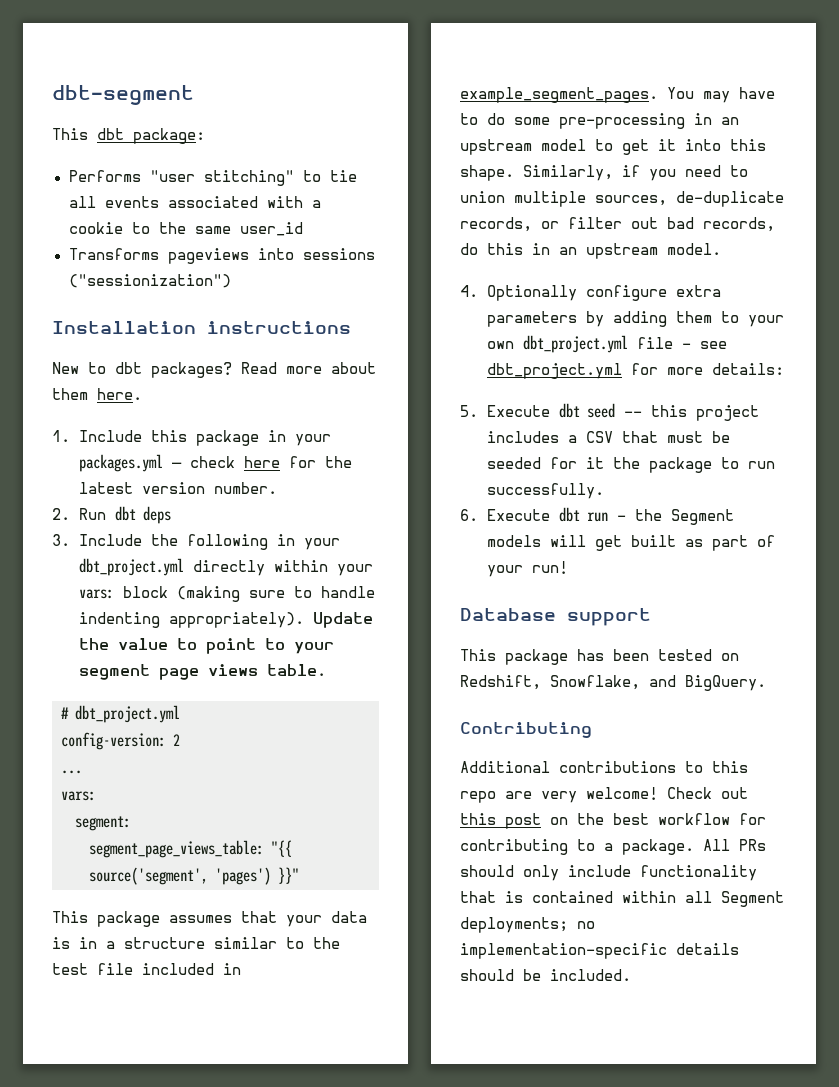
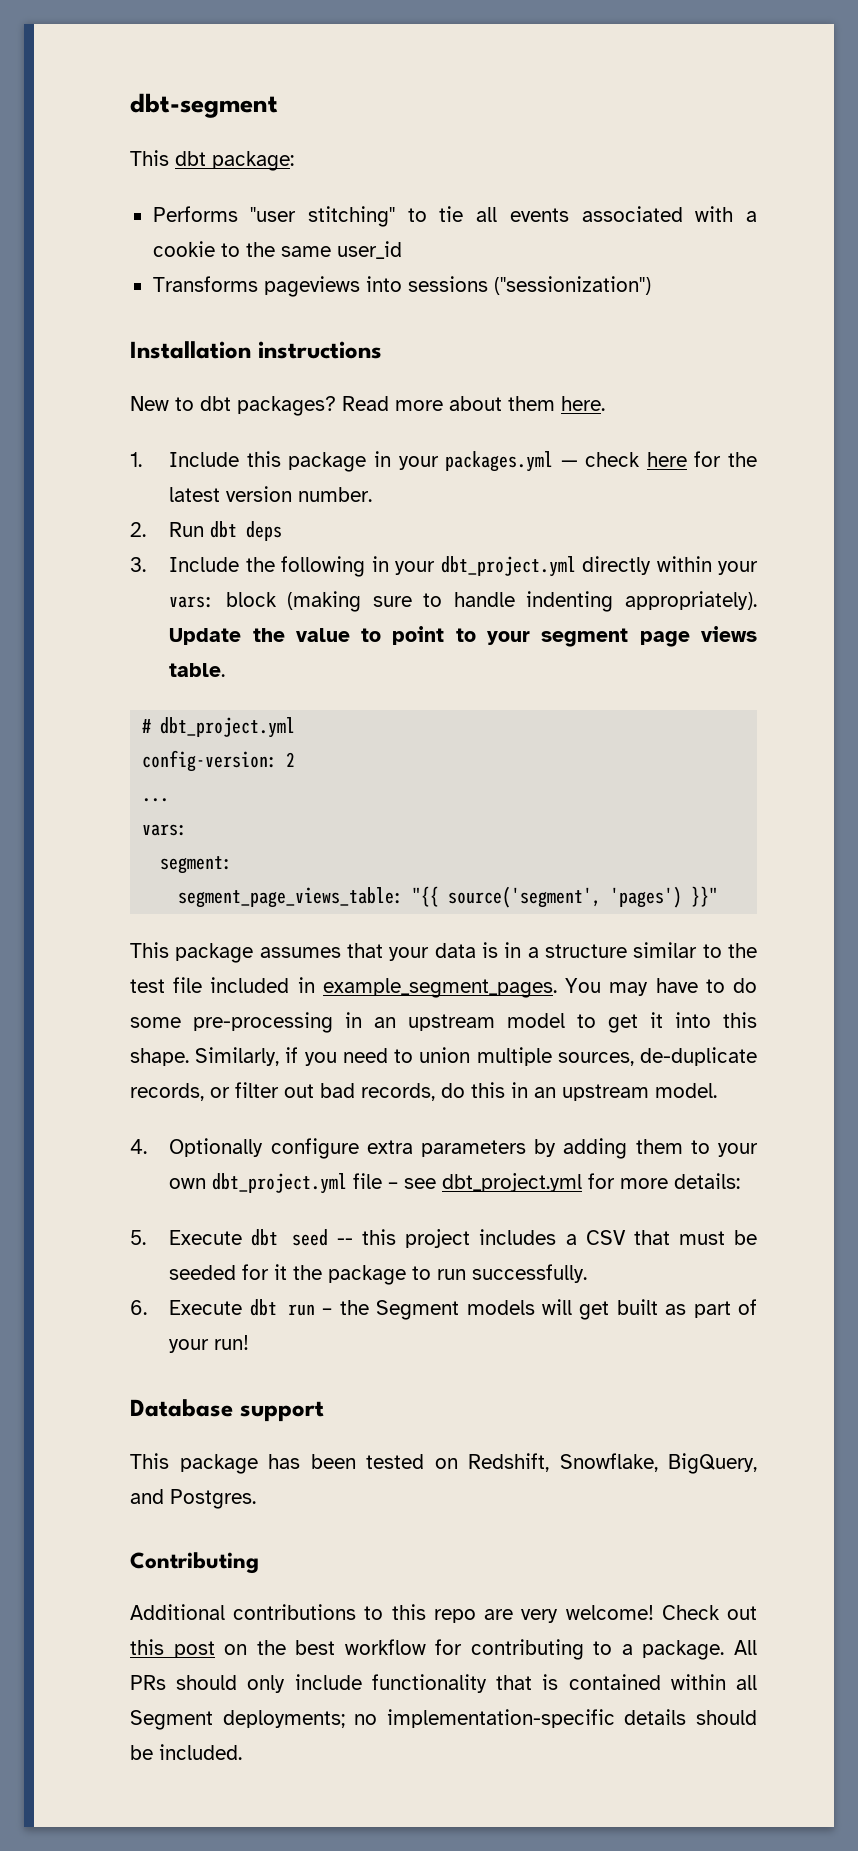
[649,675,766,691] and BigQuery. -> [668,1453,757,1474] [130,1489,256,1509] BigQuery, and Postgres.

